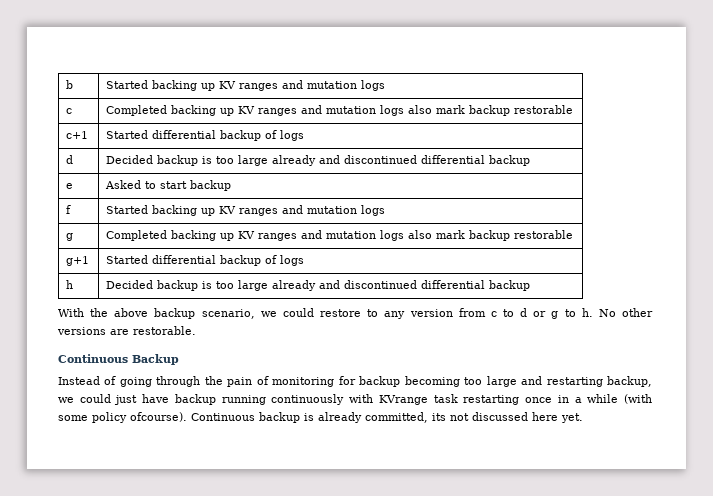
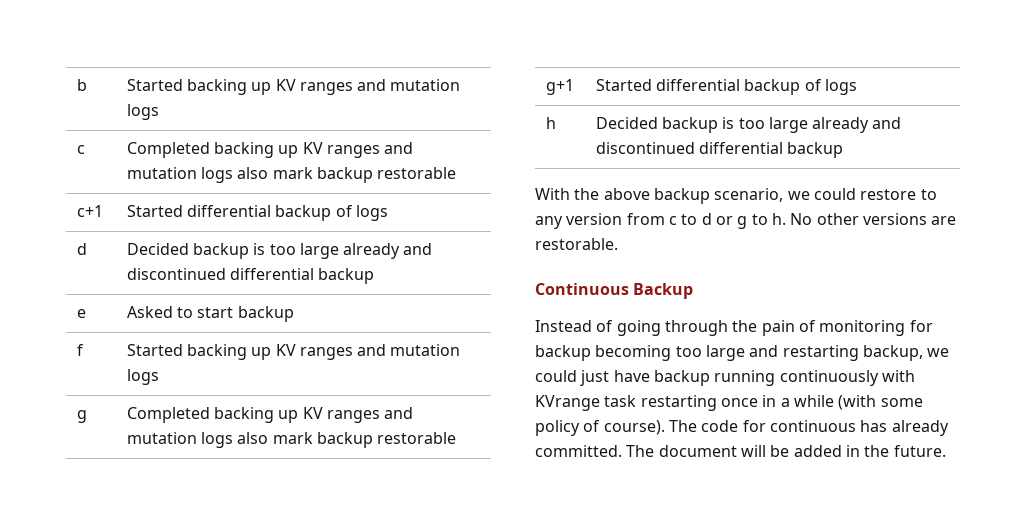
[130,412,583,423] ofcourse). Continuous backup is already committed, its not discussed here yet. -> [583,420,949,436] [535,445,946,457] of course). The code for continuous has already committed. The document will be added in the future.

